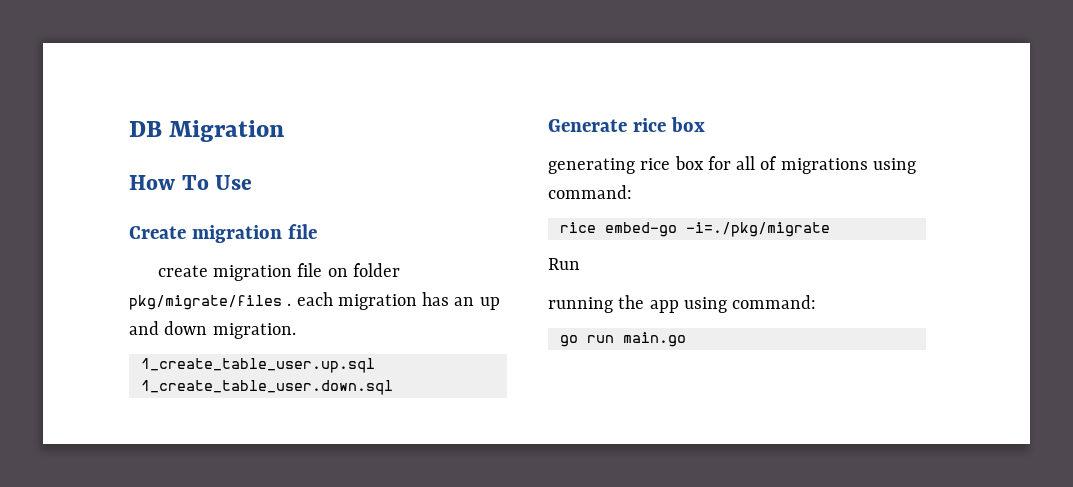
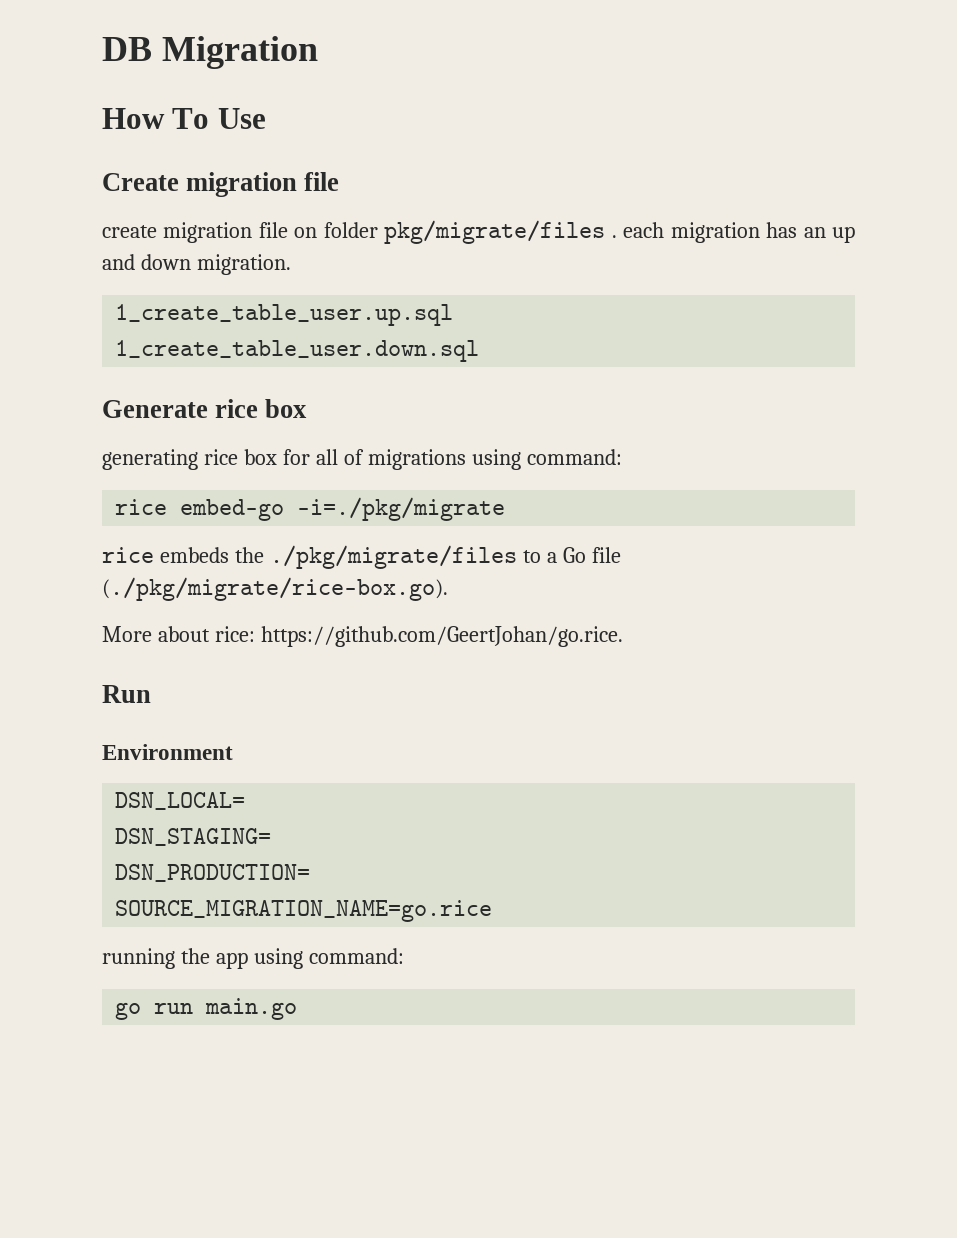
[548,258,580,270] Run -> [102,545,621,569] [102,577,448,601] [102,626,623,647] [102,685,151,703] [102,744,233,760] [115,792,246,810] [115,828,272,846] [115,864,311,882] [115,900,493,922] rice embeds the ./pkg/migrate/files to a Go file (./pkg/migrate/rice-box.go). // More about rice: https://github.com/GeertJohan/go.rice. // Run // Environment // DSN_LOCAL= // DSN_STAGING= // DSN_PRODUCTION= // SOURCE_MIGRATION_NAME=go.rice

